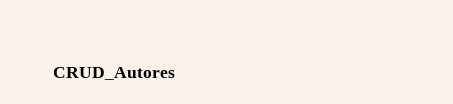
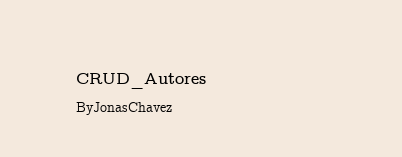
(175, 73) none -> [76,102,172,115] // ByJonasChavez

